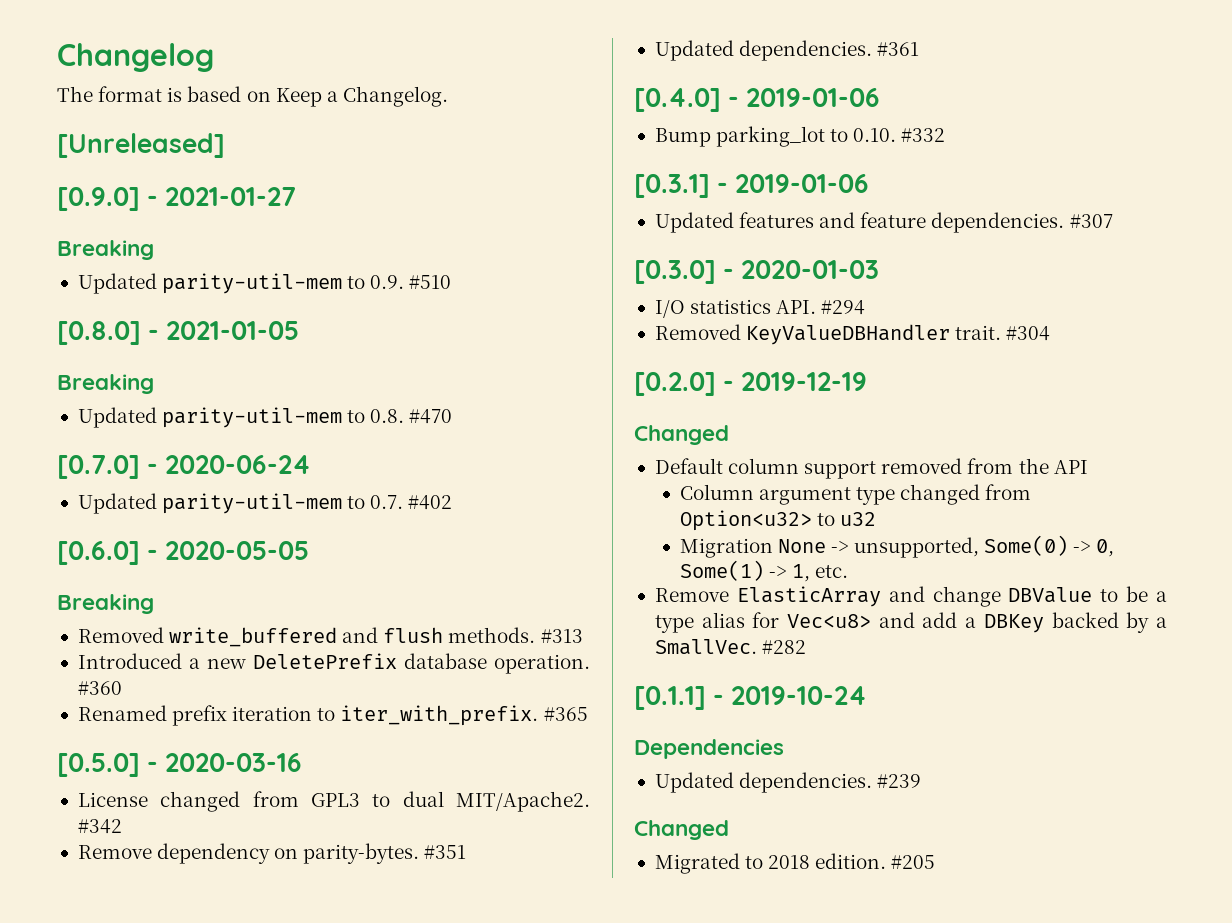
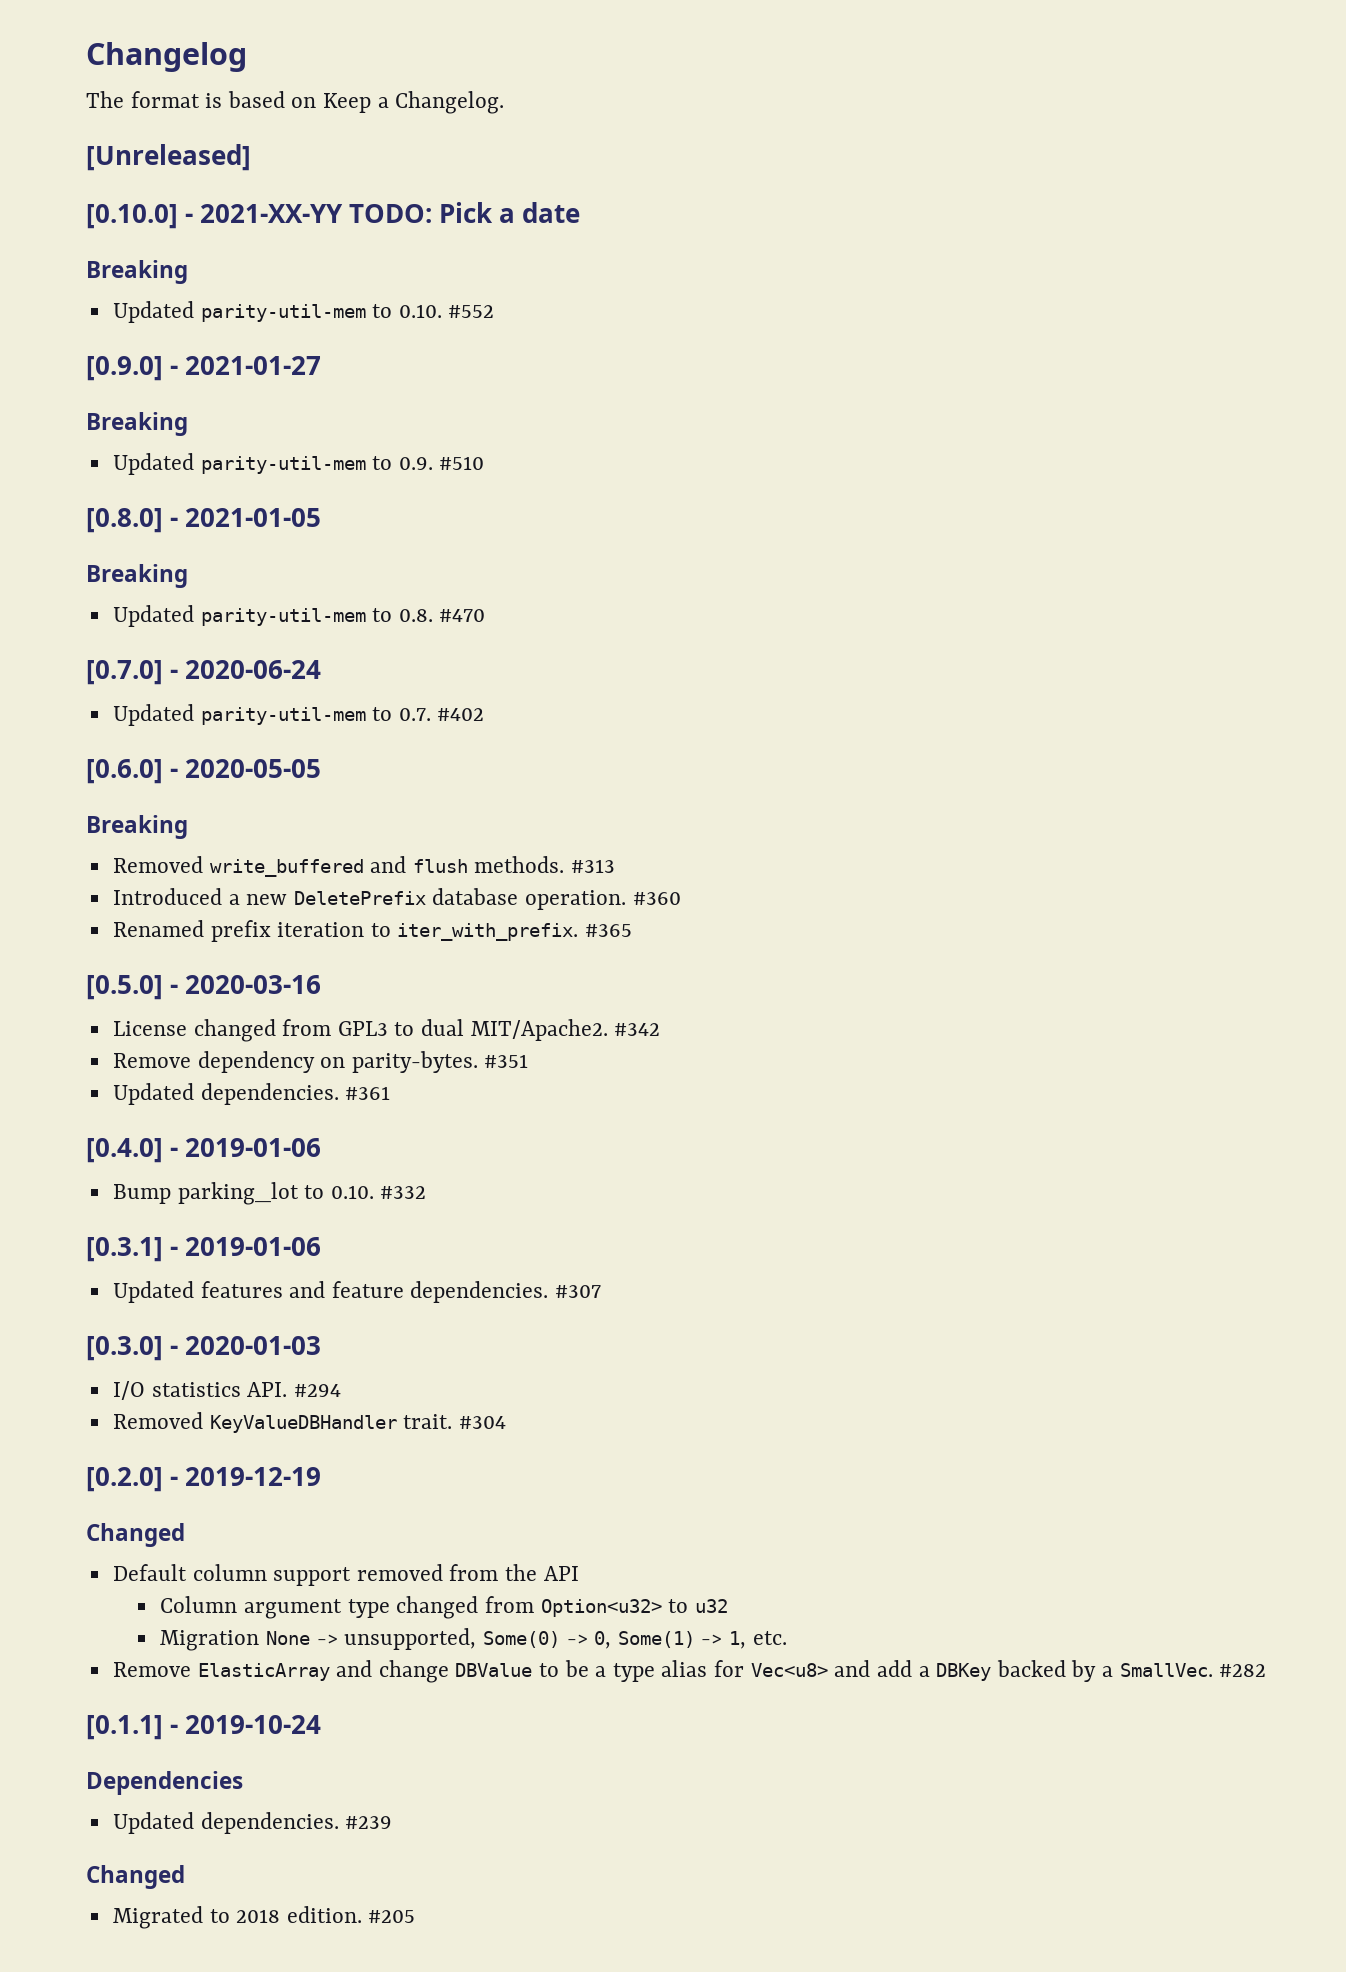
(225, 145) none -> [86,202,581,229] [86,260,188,284] [112,301,495,323] // [0.10.0] - 2021-XX-YY TODO: Pick a date // Breaking // Updated parity-util-mem to 0.10. #552

